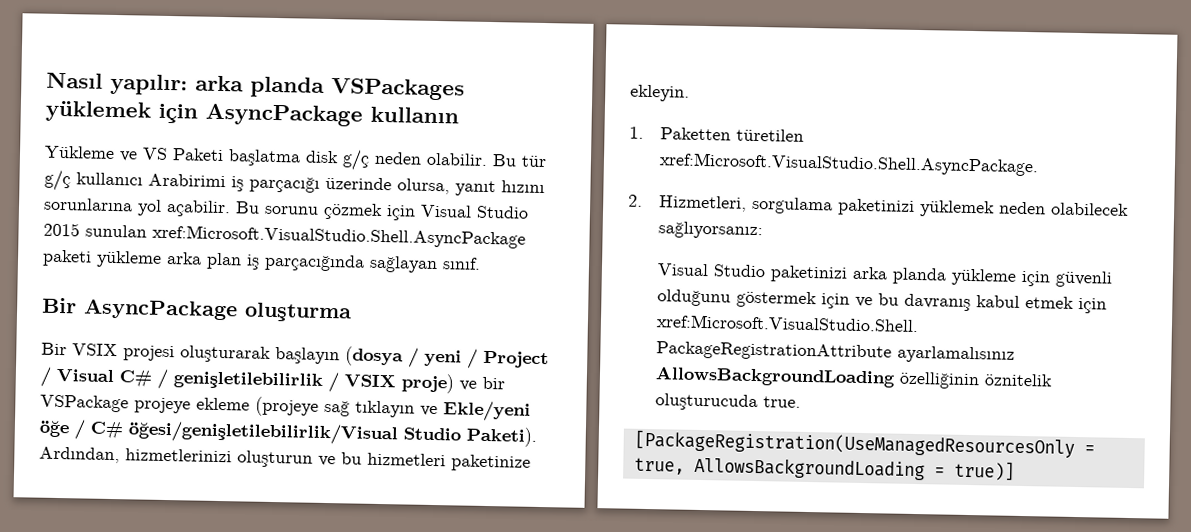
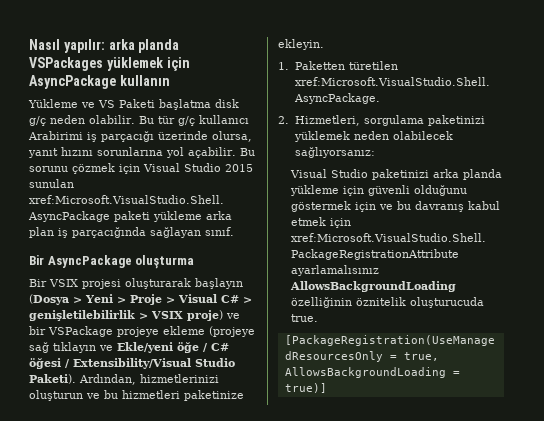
[345,346,549,369] [40,366,339,393] (dosya / yeni / Project / Visual C# / genişletilebilirlik / -> [29,294,252,305] [29,310,148,321] (Dosya > Yeni > Proje > Visual C# > genişletilebilirlik >
[128,420,398,446] öğesi/genişletilebilirlik/Visual -> [29,358,191,369] öğesi / Extensibility/Visual

